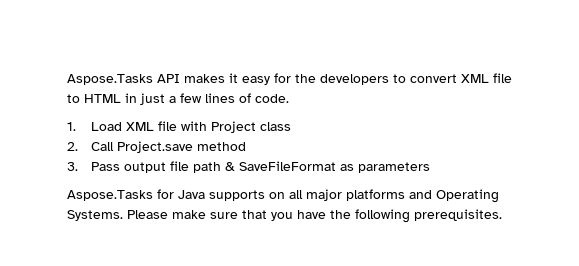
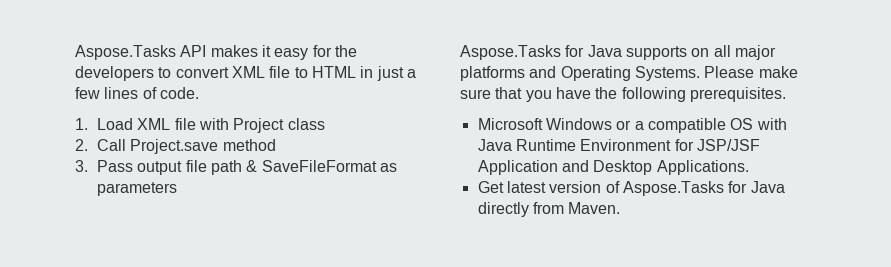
(502, 215) none -> [477,118,787,133] [477,139,760,151] [477,160,749,175] [477,181,785,196] [477,202,621,217] // Microsoft Windows or a compatible OS with Java Runtime Environment for JSP/JSF Application and Desktop Applications. // Get latest version of Aspose.Tasks for Java directly from Maven.

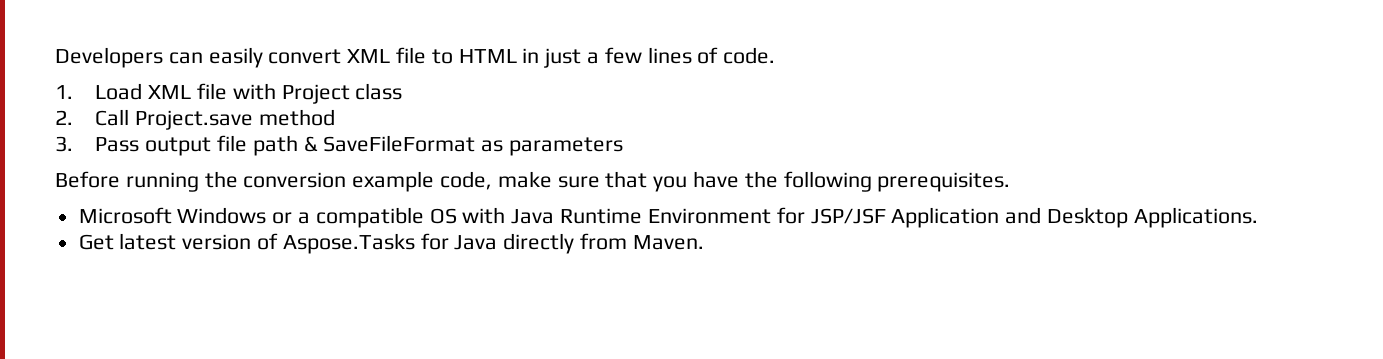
[75,45,357,60] [75,66,172,81] Aspose.Tasks API makes it easy for the developers to -> [55,47,263,68] Developers can easily
[460,45,776,60] [460,66,755,81] Aspose.Tasks for Java supports on all major platforms and Operating Systems. Please -> [55,171,493,192] Before running the conversion example code,

